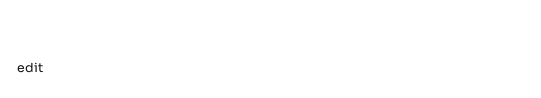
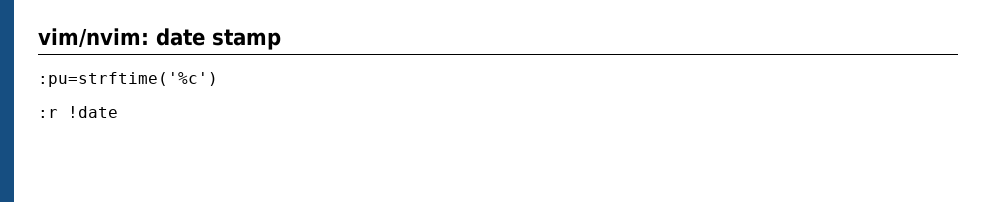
[17,62,43,73] edit -> [38,28,281,50] [38,72,218,87] [38,106,118,118] vim/nvim: date stamp // :pu=strftime('%c') // :r !date

